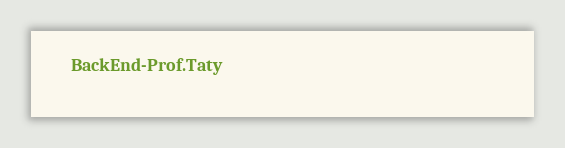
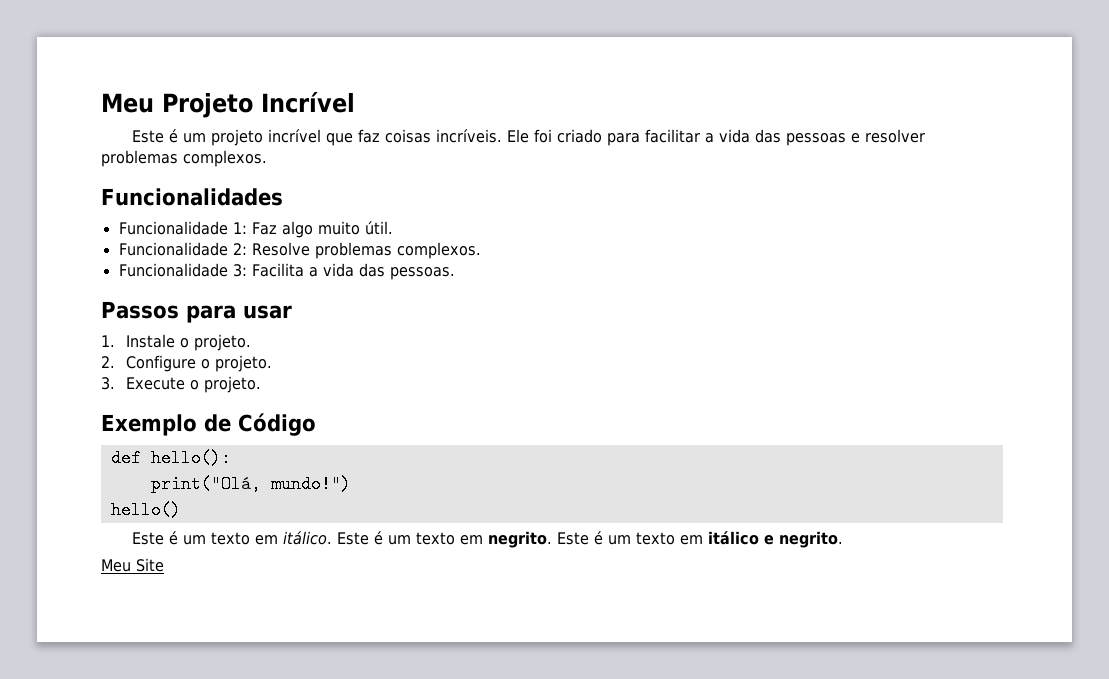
[71,58,223,75] BackEnd-Prof.Taty -> [101,92,355,118] [131,129,925,146] [101,150,267,167] [101,188,283,206] [118,221,393,238] [118,242,481,259] [118,263,455,280] [101,301,292,323] [101,334,252,351] [101,355,273,372] [101,376,262,393] [101,413,316,436] [110,449,231,467] [150,475,351,493] [110,501,181,519] [131,531,843,548] [101,558,164,572] Meu Projeto Incrível // Este é um projeto incrível que faz coisas incríveis. Ele foi criado para facilitar a vida das pessoas e resolver problemas complexos. // Funcionalidades // Funcionalidade 1: Faz algo muito útil. // Funcionalidade 2: Resolve problemas complexos. // Funcionalidade 3: Facilita a vida das pessoas. // Passos para usar // 1. Instale o projeto. // 2. Configure o projeto. // 3. Execute o projeto. // Exemplo de Código // def hello(): // print("Olá, mundo!") // hello() // Este é um texto em itálico. Este é um texto em negrito. Este é um texto em itálico e negrito. // Meu Site

